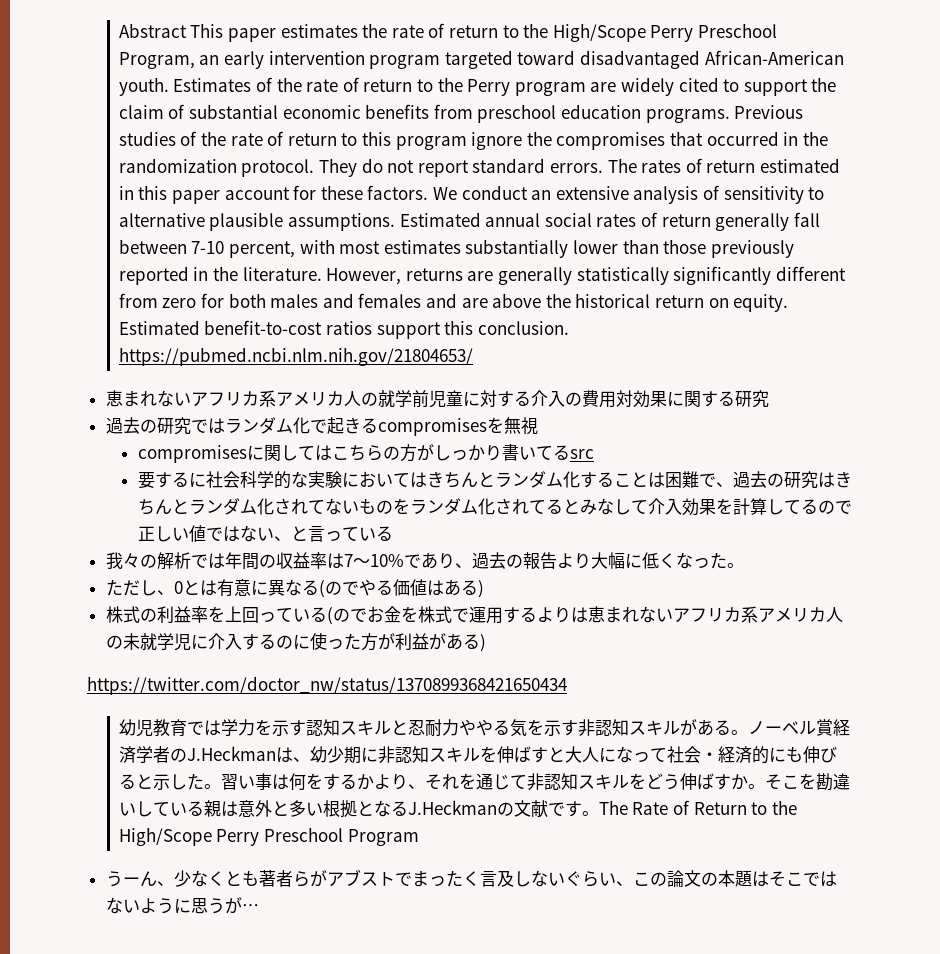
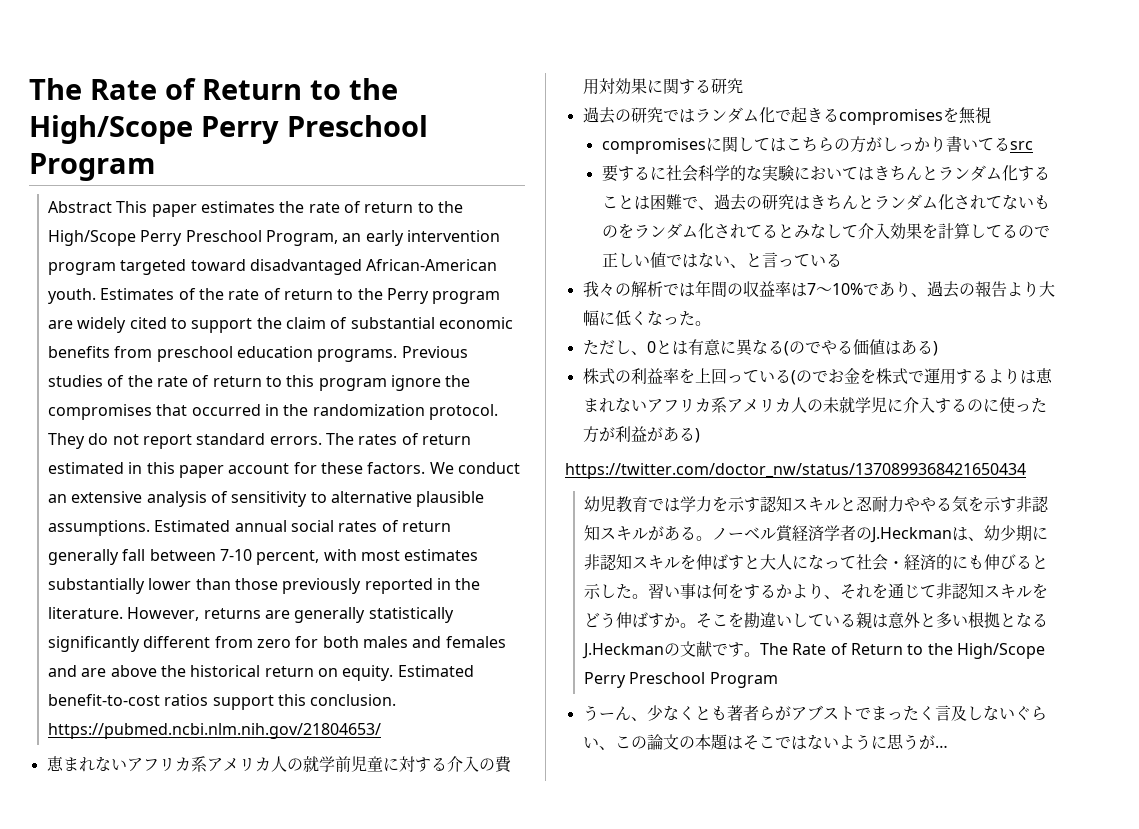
(118, 30) none -> [29,78,398,100] [29,115,428,144] [29,153,155,181] The Rate of Return to the High/Scope Perry Preschool Program //

